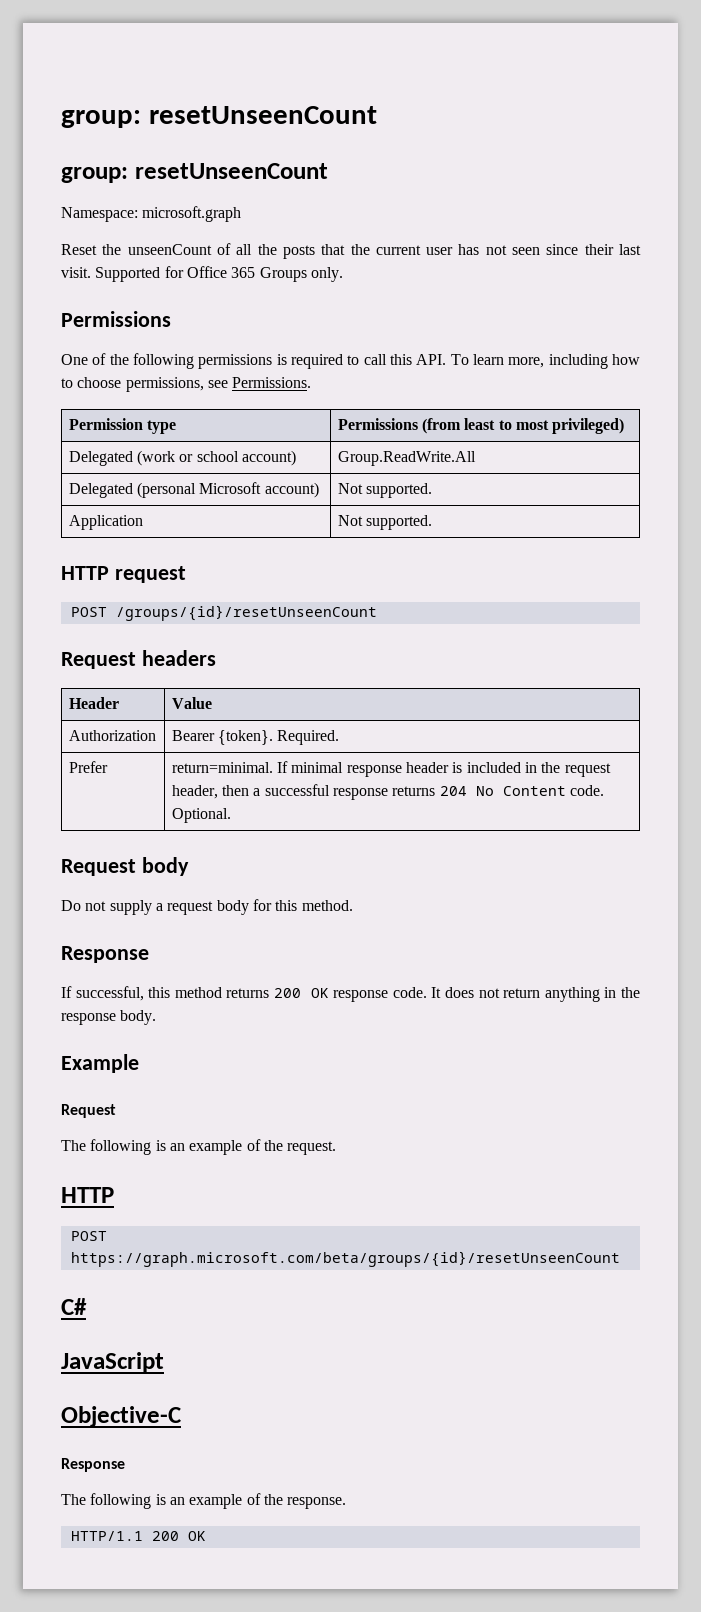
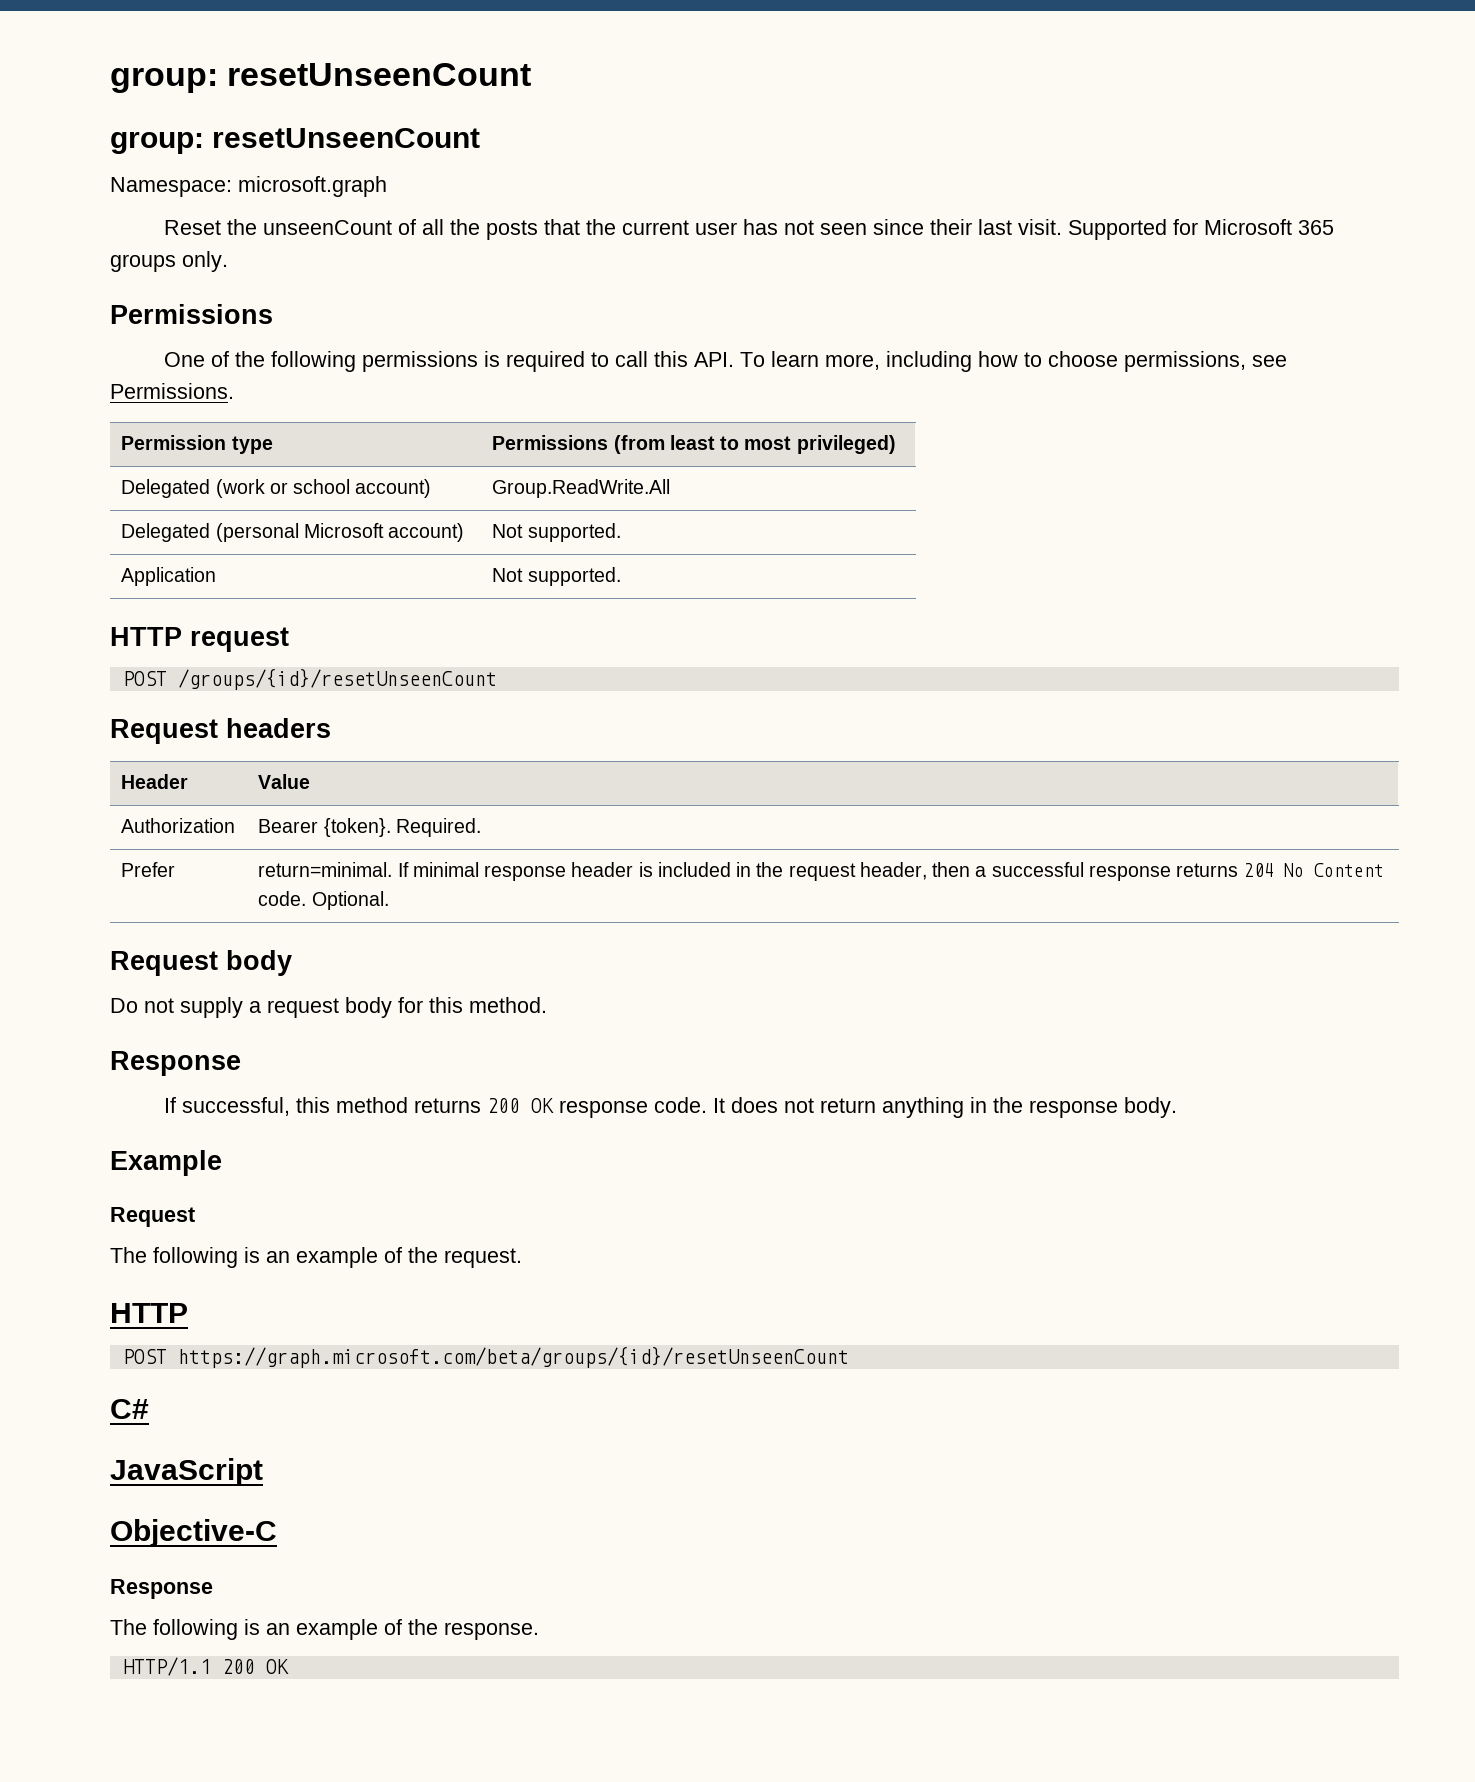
[186,266,307,282] Office 365 Groups -> [1203,219,1334,235] [110,254,176,272] Microsoft 365 groups

